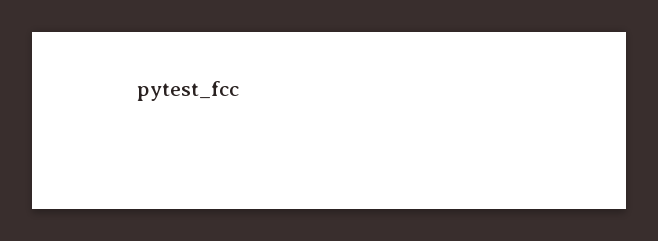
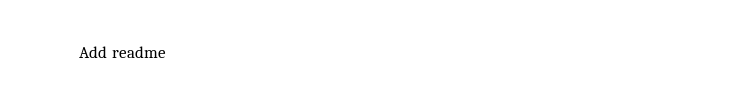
[137,81,239,101] pytest_fcc -> [79,46,166,58] Add readme

